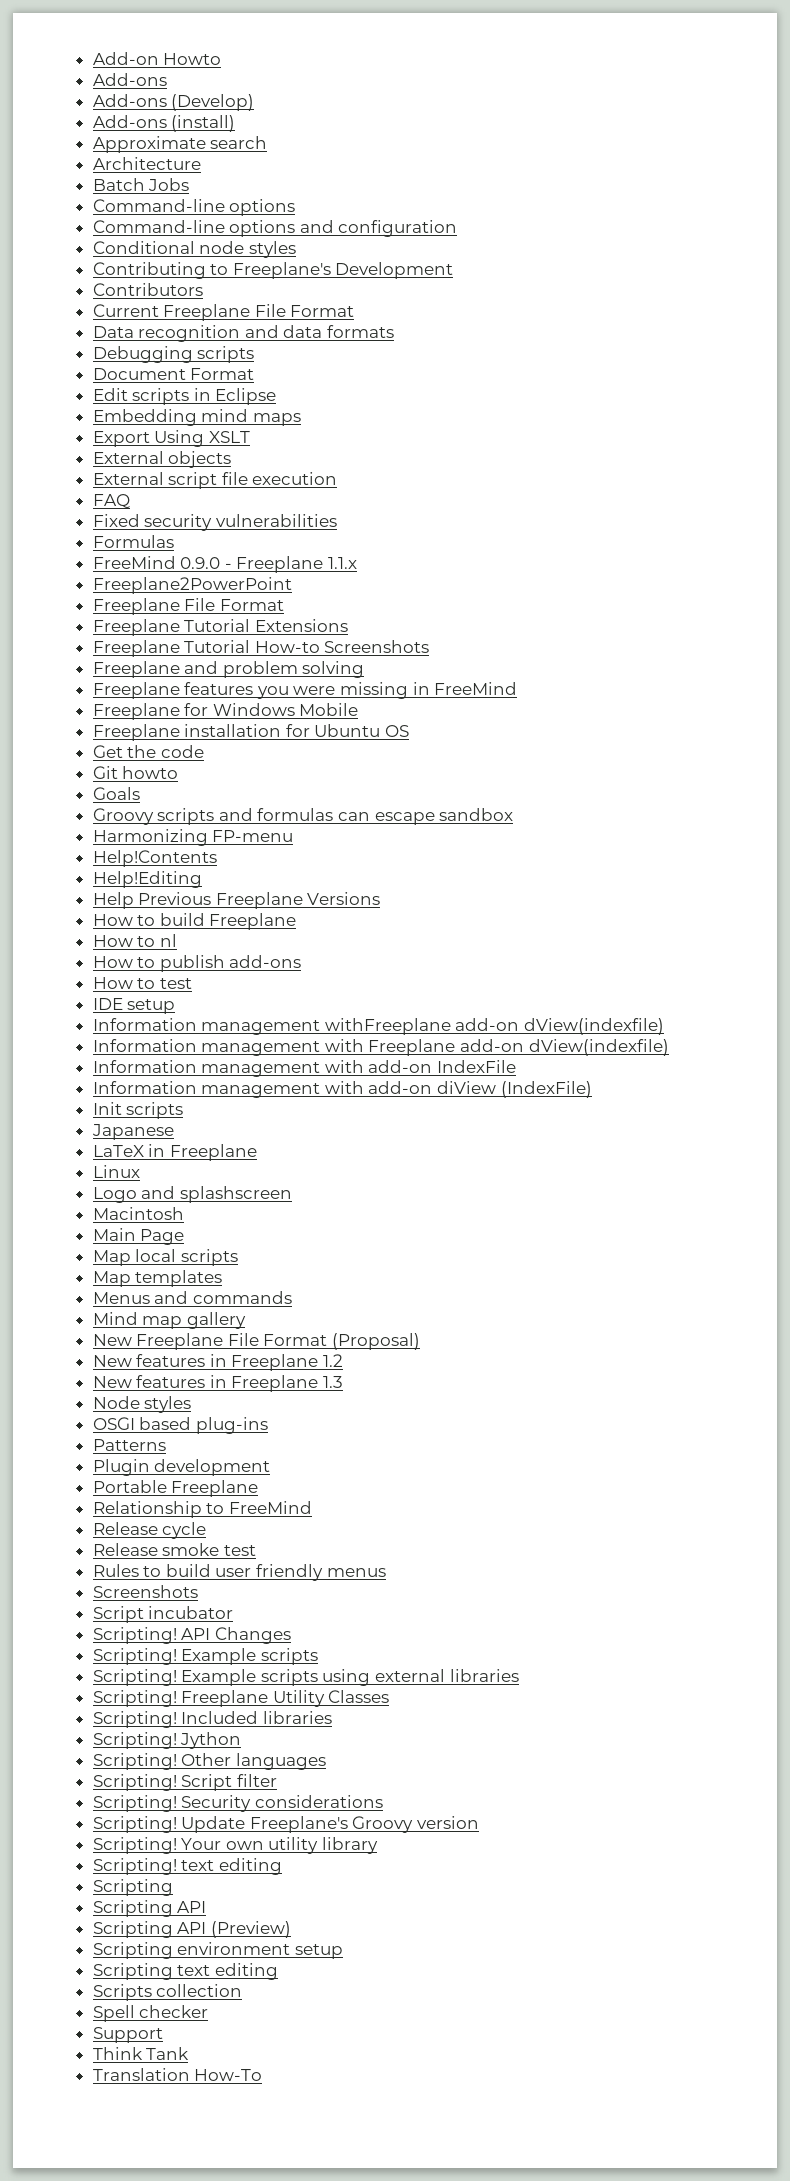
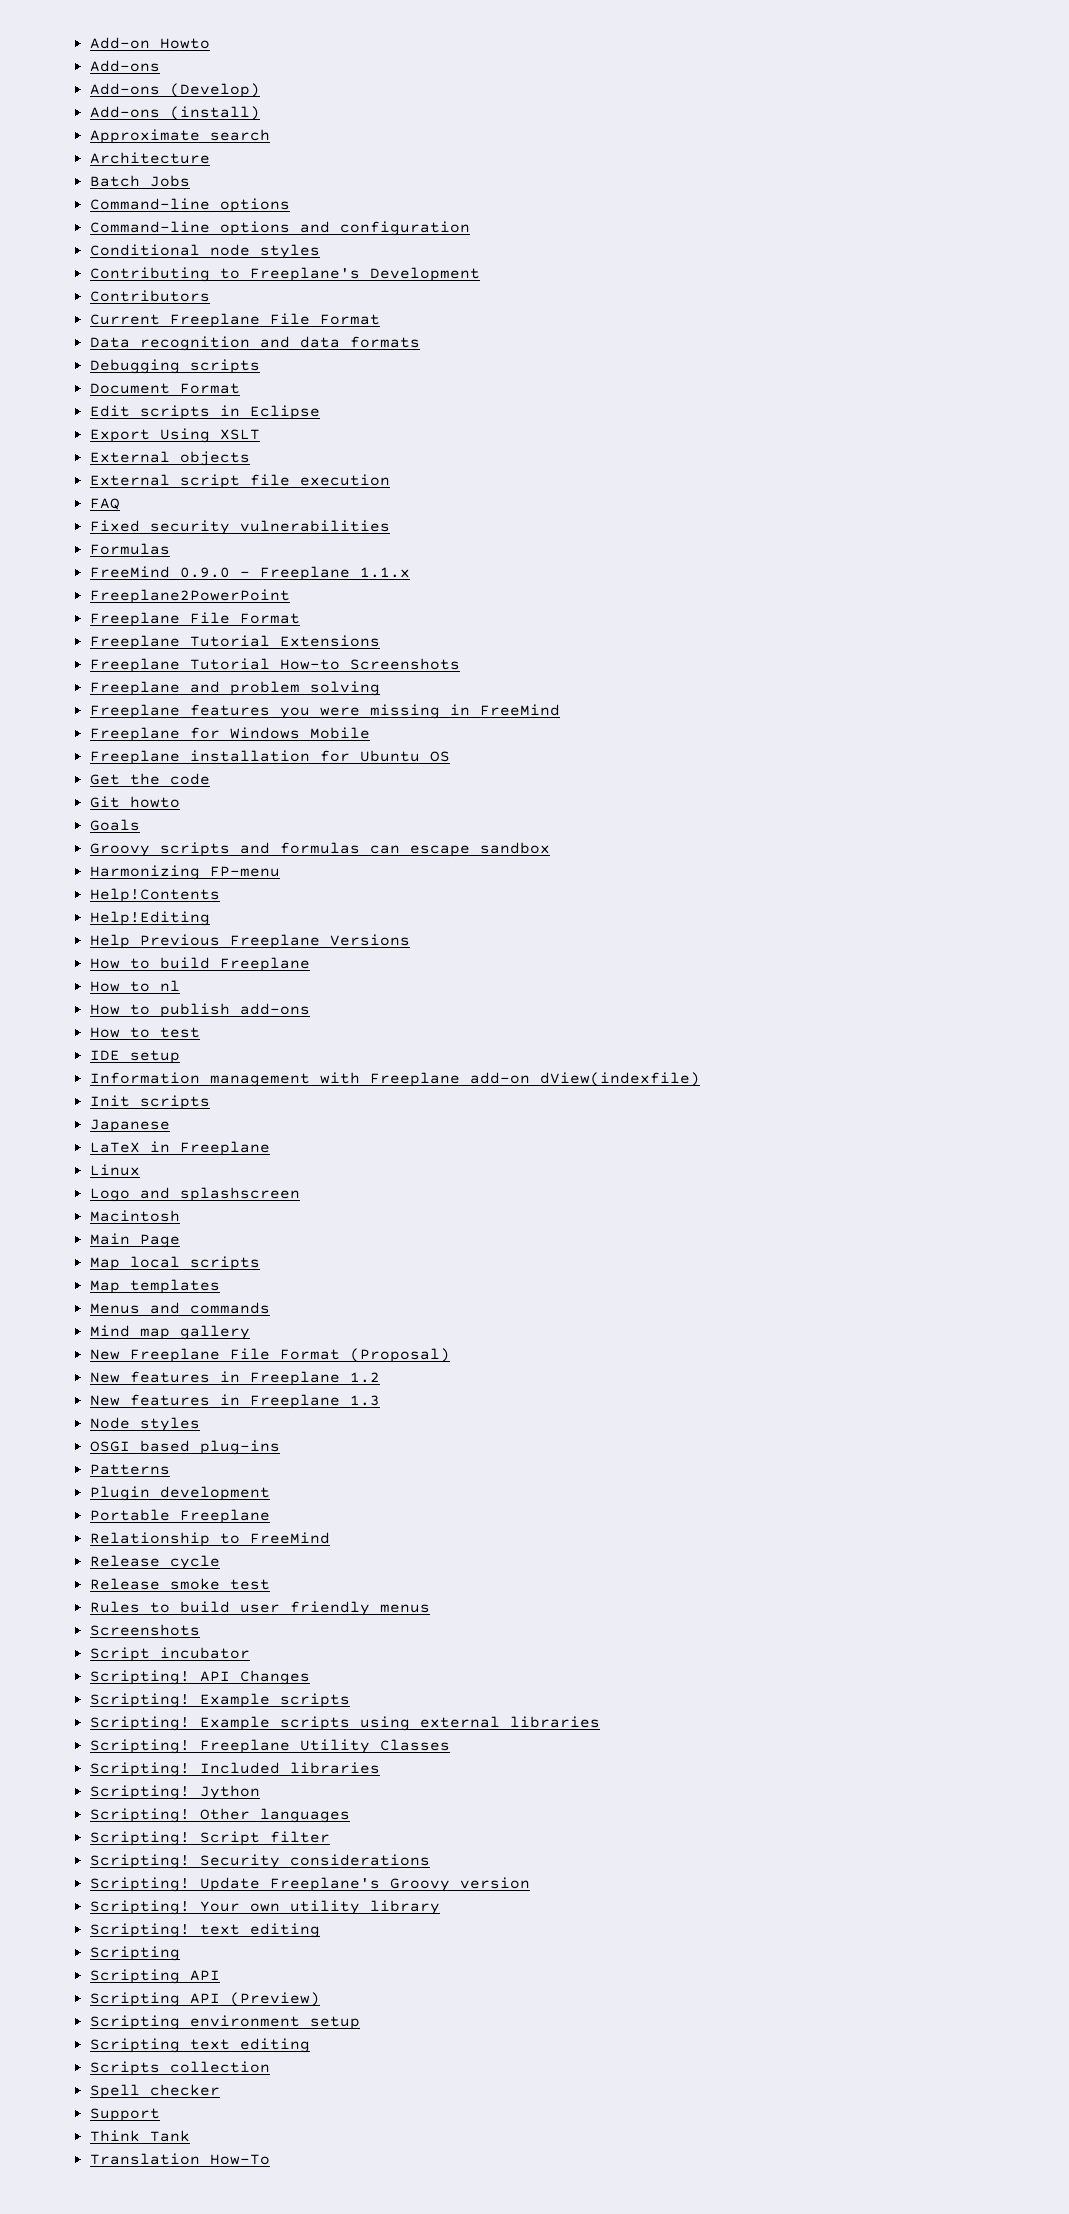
[92,409,301,426] // Embedding mind maps -> (320, 412) none
[92,1018,665,1035] // Information management withFreeplane add-on dView(indexfile) -> (180, 1057) none
[92,1060,517,1077] [92,1081,592,1098] // Information management with add-on IndexFile // Information management with add-on diView (IndexFile) -> (700, 1079) none

